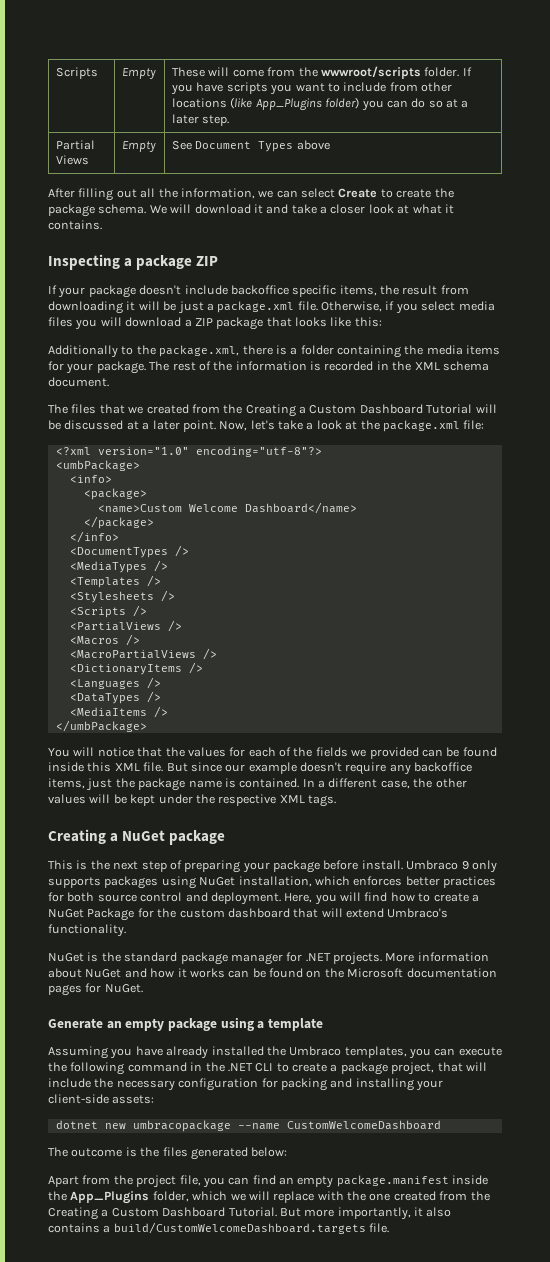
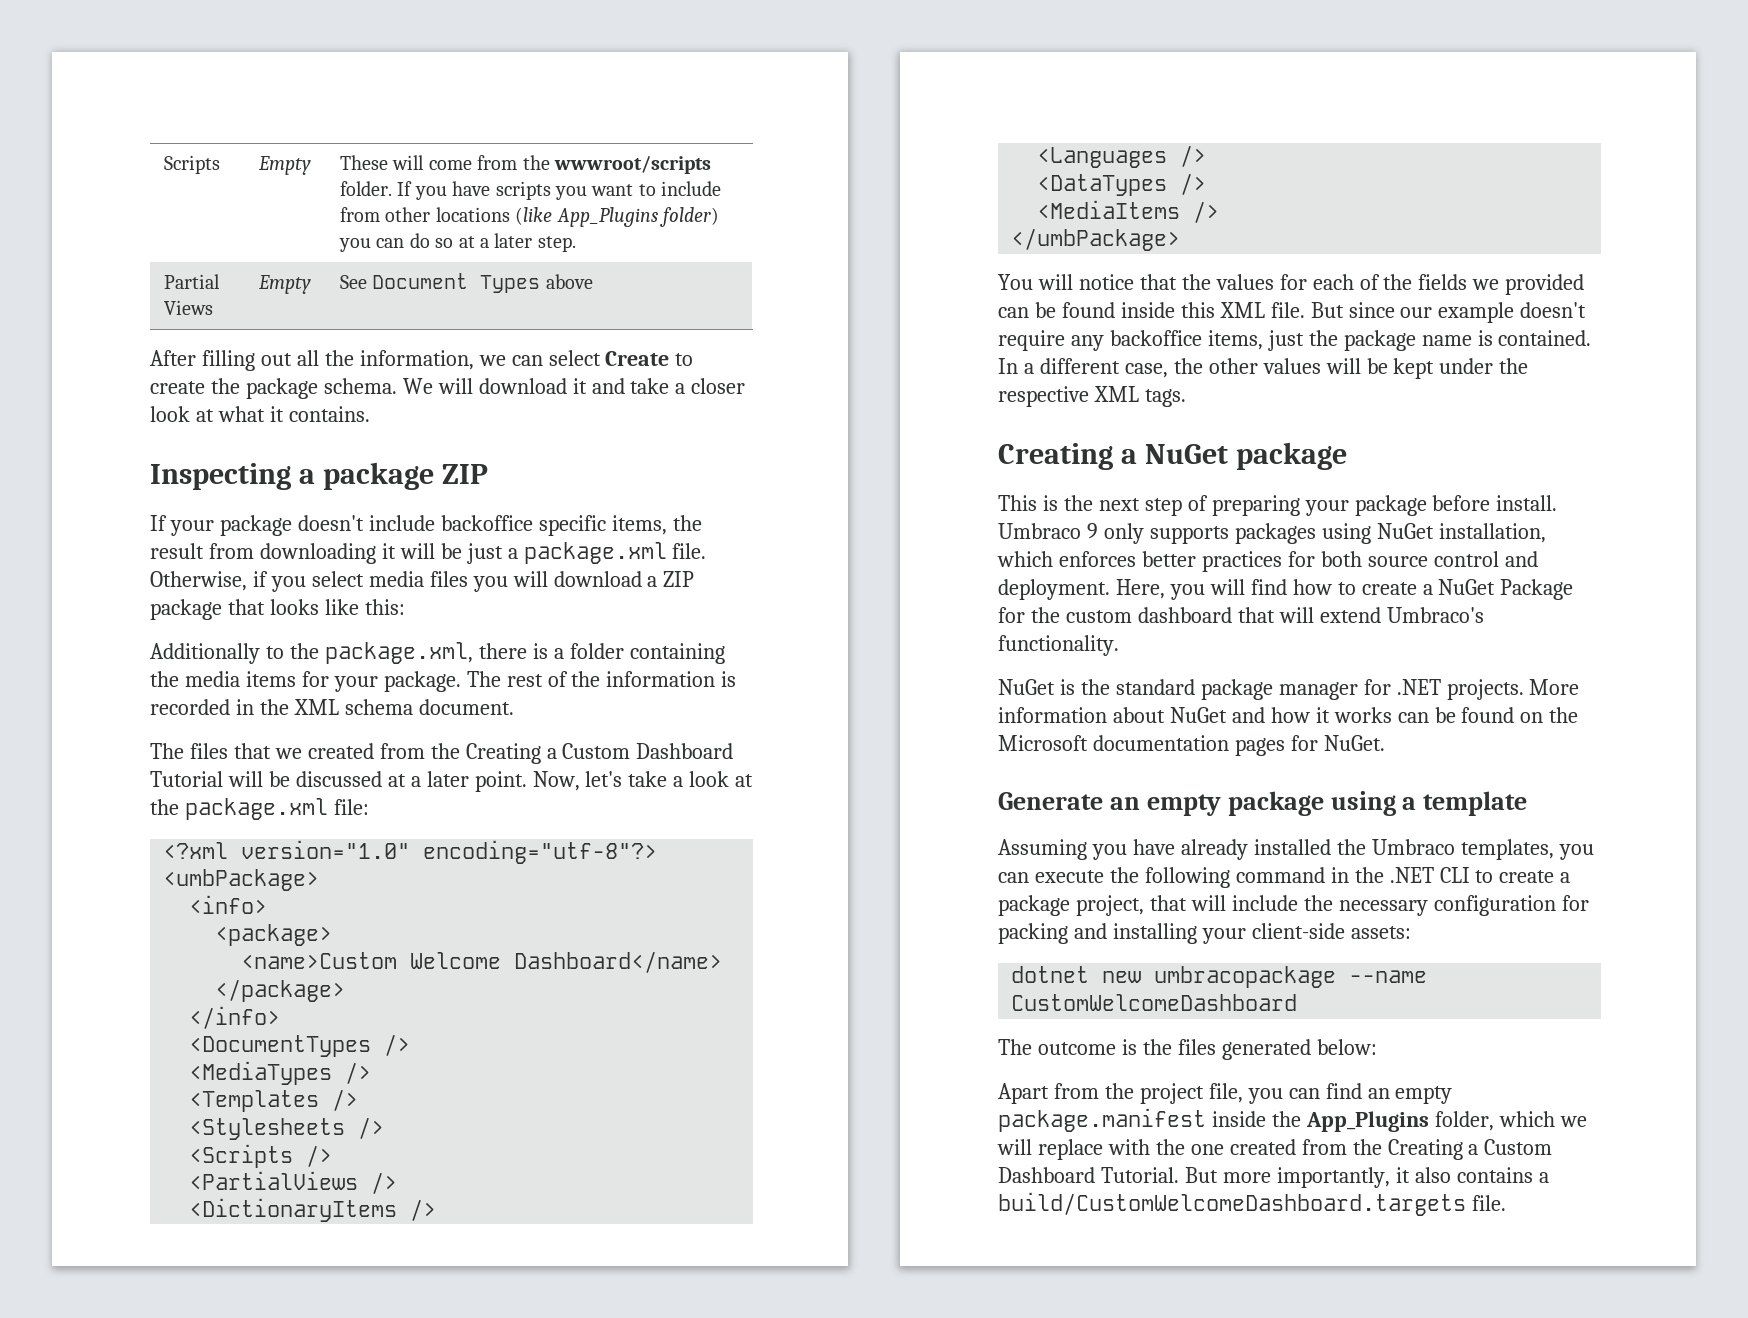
[69,634,140,646] [69,648,217,660] // <Macros /> // <MacroPartialViews /> -> (398, 1183) none

